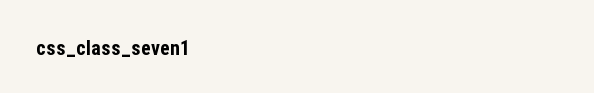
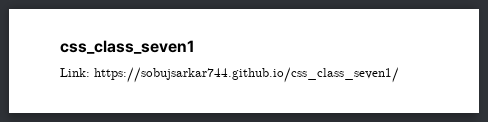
(190, 48) none -> [60,67,399,83] // Link: https://sobujsarkar744.github.io/css_class_seven1/

